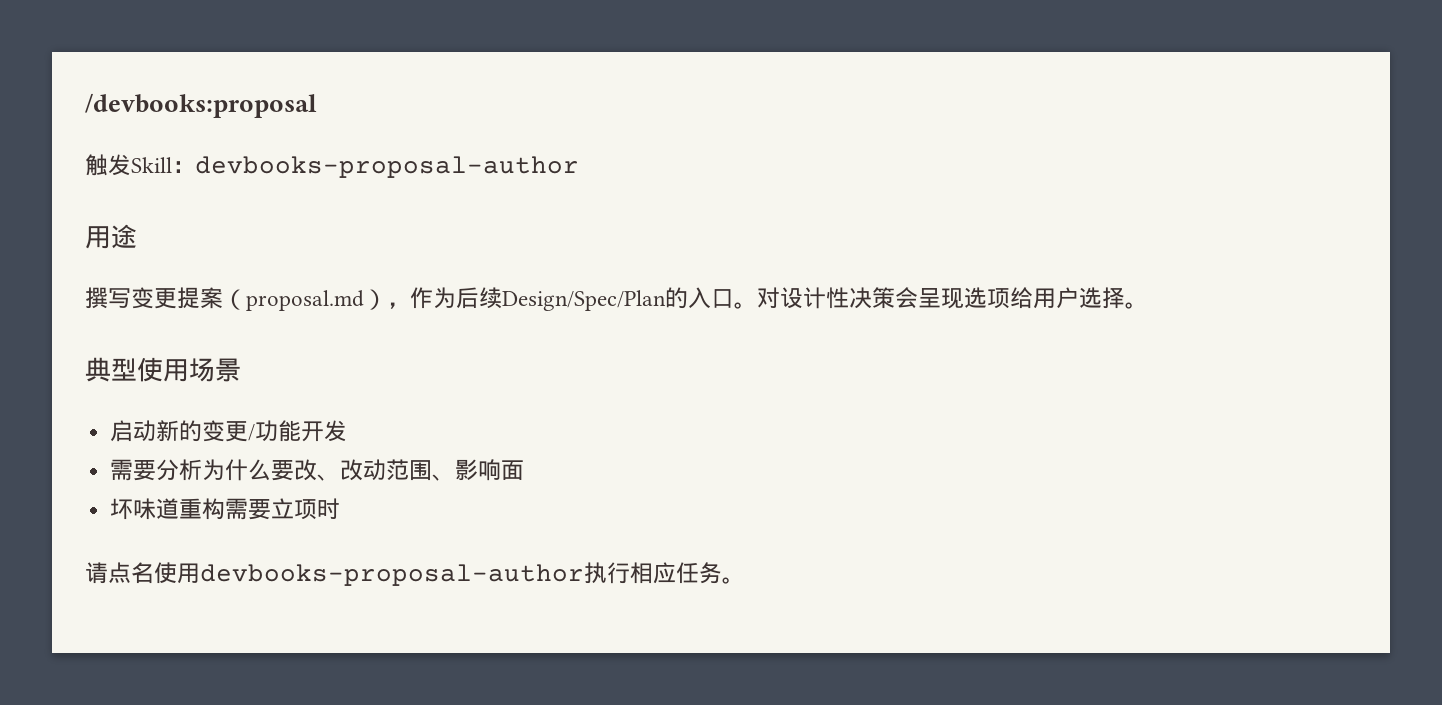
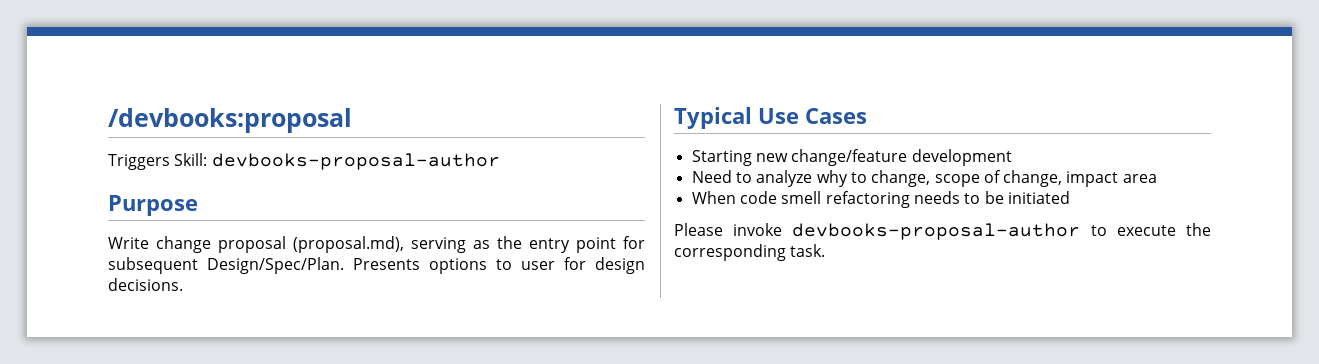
[85,154,195,176] 触发Skill： -> [108,153,208,170] Triggers Skill:
[85,224,137,249] [85,287,1148,311] [85,357,241,382] [110,420,348,442] [110,459,525,481] [110,498,341,520] [85,562,745,586] 用途 // 撰写变更提案（proposal.md），作为后续Design/Spec/Plan的入口。对设计性决策会呈现选项给用户选择。 // 典型使用场景 // 启动新的变更/功能开发 // 需要分析为什么要改、改动范围、影响面 // 坏味道重构需要立项时 // 请点名使用devbooks-proposal-author执行相应任务。 -> [108,195,198,216] [108,236,645,253] [108,257,645,274] [108,278,183,291] [674,107,867,129] [691,149,1012,166] [691,170,1157,187] [691,191,1070,208] [674,223,1211,240] [674,244,826,261] Purpose // Write change proposal (proposal.md), serving as the entry point for subsequent Design/Spec/Plan. Presents options to user for design decisions. // Typical Use Cases // Starting new change/feature development // Need to analyze why to change, scope of change, impact area // When code smell refactoring needs to be initiated // Please invoke devbooks-proposal-author to execute the corresponding task.

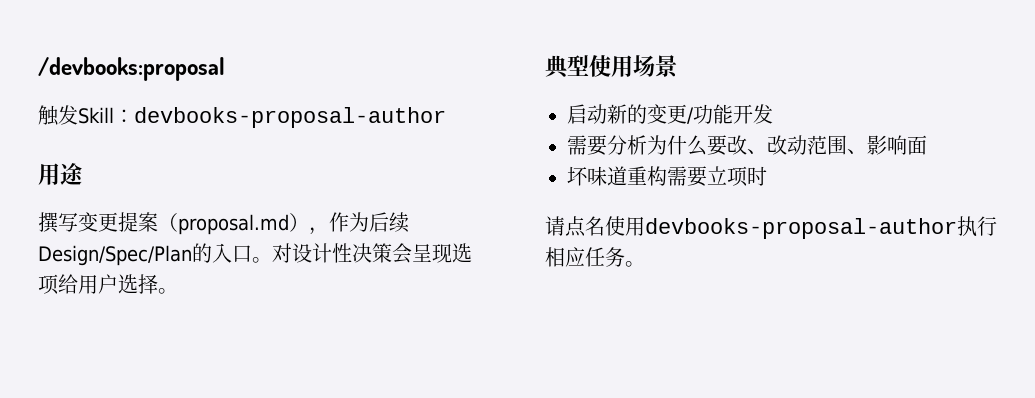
[108,153,208,170] Triggers Skill: -> [38,105,134,126] 触发Skill：
[108,195,198,216] [108,236,645,253] [108,257,645,274] [108,278,183,291] [674,107,867,129] [691,149,1012,166] [691,170,1157,187] [691,191,1070,208] [674,223,1211,240] [674,244,826,261] Purpose // Write change proposal (proposal.md), serving as the entry point for subsequent Design/Spec/Plan. Presents options to user for design decisions. // Typical Use Cases // Starting new change/feature development // Need to analyze why to change, scope of change, impact area // When code smell refactoring needs to be initiated // Please invoke devbooks-proposal-author to execute the corresponding task. -> [38,163,83,185] [38,212,409,235] [38,243,472,266] [38,274,178,295] [545,55,678,79] [567,104,773,124] [567,135,927,156] [567,166,767,187] [545,216,997,239] [545,247,645,267] 用途 // 撰写变更提案（proposal.md），作为后续Design/Spec/Plan的入口。对设计性决策会呈现选项给用户选择。 // 典型使用场景 // 启动新的变更/功能开发 // 需要分析为什么要改、改动范围、影响面 // 坏味道重构需要立项时 // 请点名使用devbooks-proposal-author执行相应任务。

